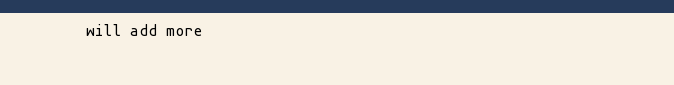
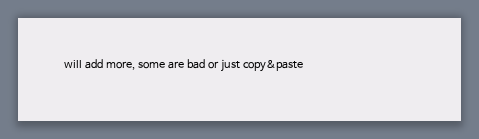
[166,28,202,36] more -> [105,59,303,72] more, some are bad or just copy&paste

